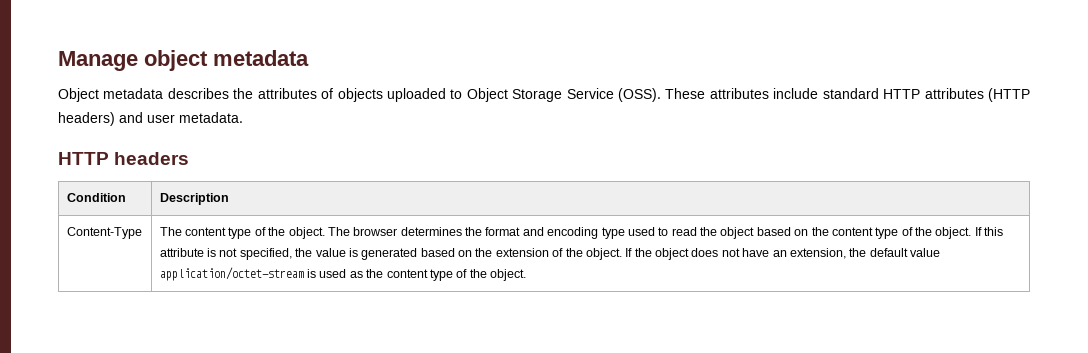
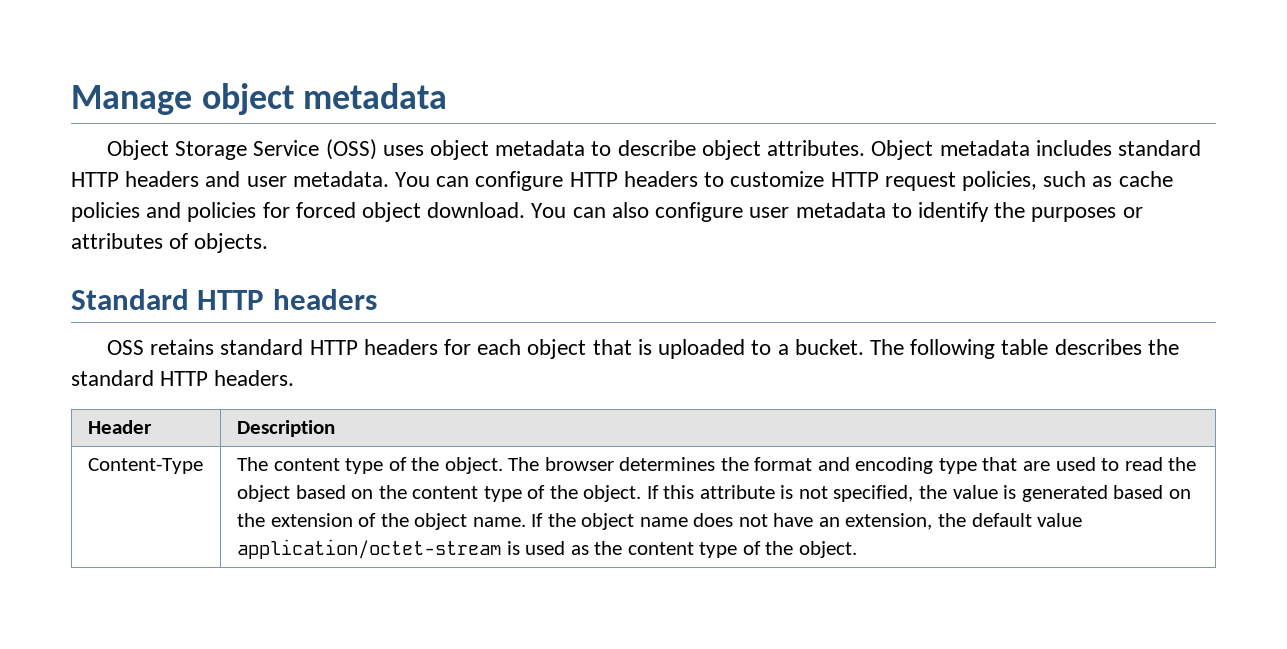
[103,88,1031,102] [58,112,115,126] metadata describes the attributes of objects uploaded to Object Storage Service (OSS). These attributes include standard HTTP attributes (HTTP headers) -> [175,139,1201,160] [71,171,200,187] Storage Service (OSS) uses object metadata to describe object attributes. Object metadata includes standard HTTP headers
[58,152,190,165] [66,193,126,202] // HTTP headers // Condition -> [395,171,1173,191] [71,202,1143,222] [71,233,269,253] [71,289,377,310] [106,339,1179,359] [71,370,295,386] [87,420,152,434] You can configure HTTP headers to customize HTTP request policies, such as cache policies and policies for forced object download. You can also configure user metadata to identify the purposes or attributes of objects. // Standard HTTP headers // OSS retains standard HTTP headers for each object that is uploaded to a bucket. The following table describes the standard HTTP headers. // Header
(625, 233) none -> [982,457,1051,471] that are
[585,248,622,260] object. -> [414,513,526,530] object name.
(690, 254) none -> [639,517,688,527] name

